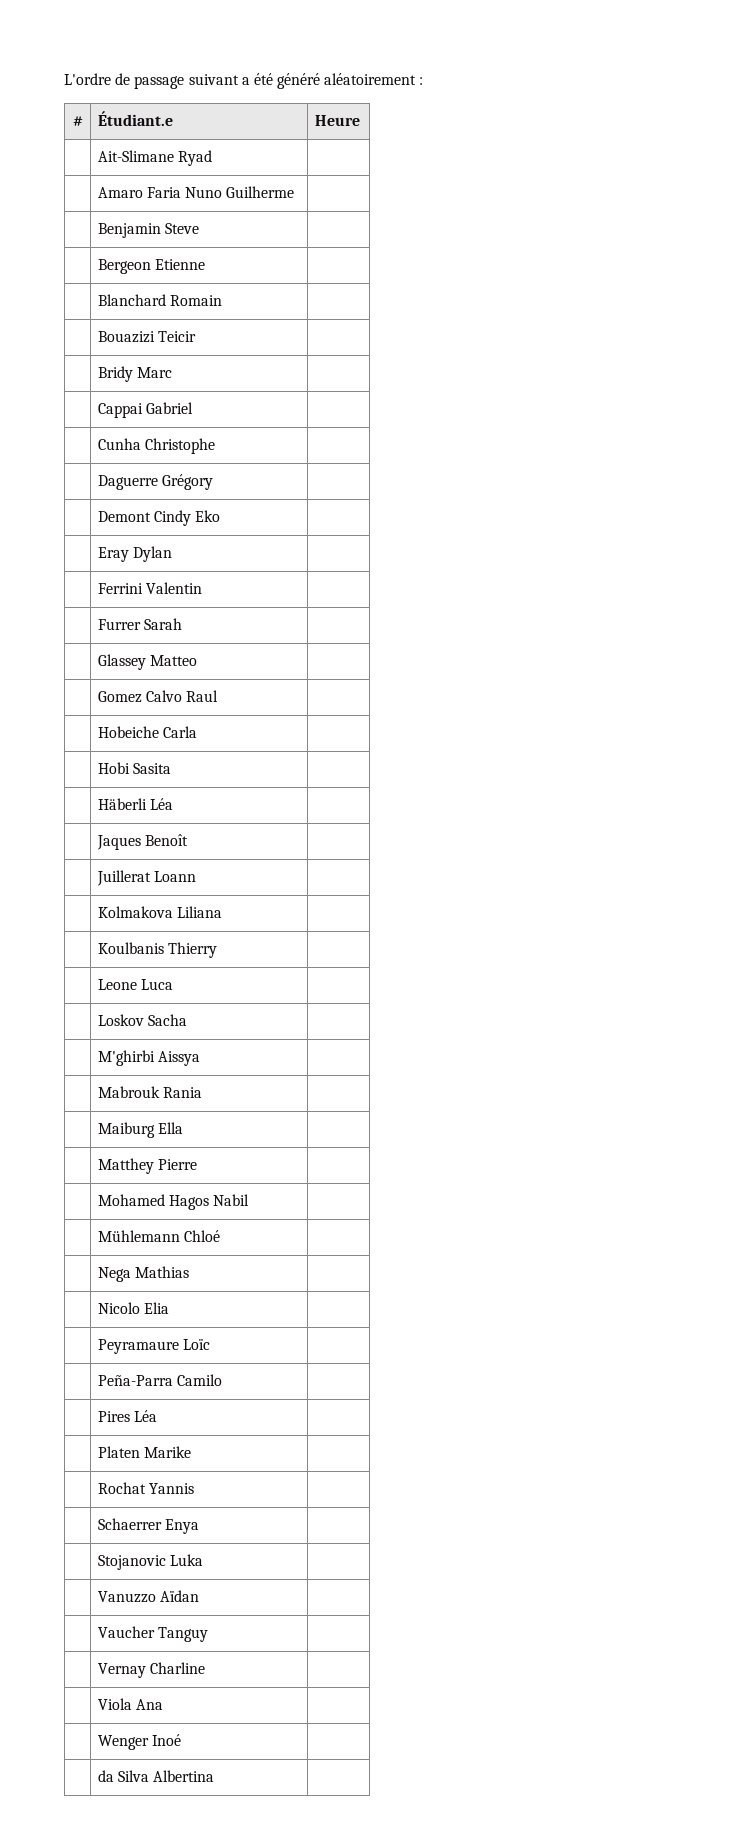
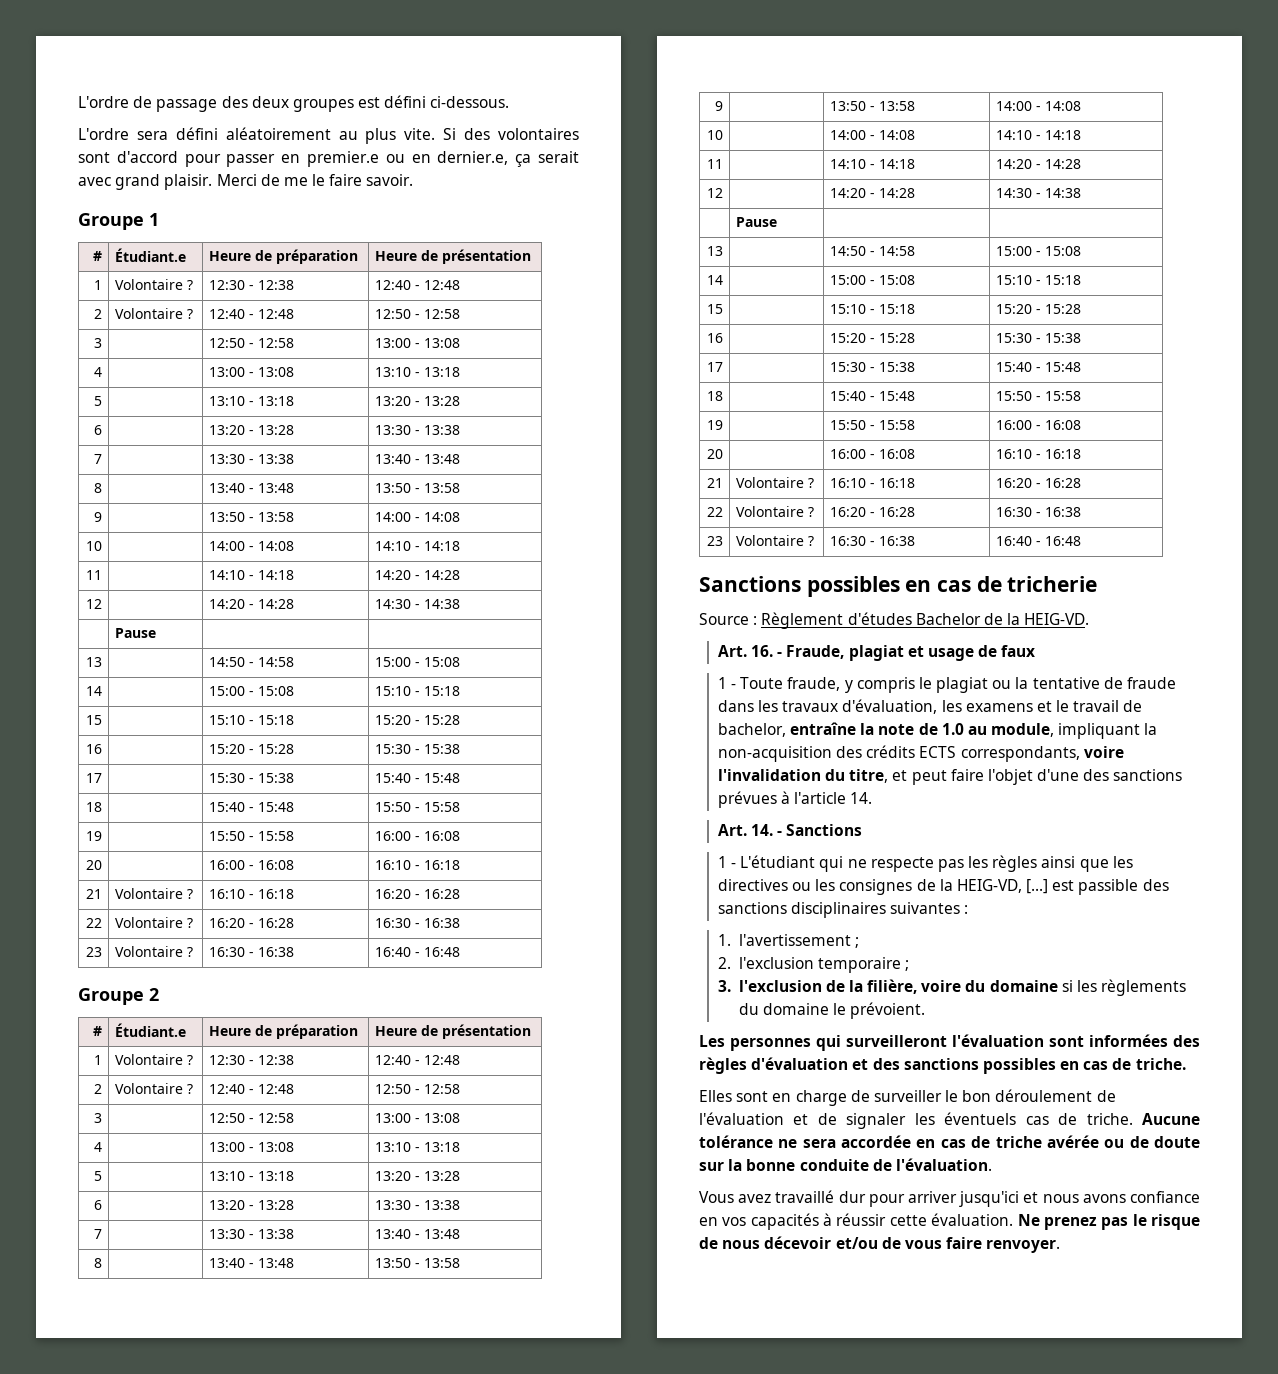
[188,73,424,89] [73,116,84,126] [97,111,173,126] [314,115,360,126] [97,150,213,166] [97,186,295,198] [97,223,200,238] [97,259,206,274] [97,294,223,306] [97,331,197,343] [97,366,173,382] [97,402,194,418] [97,438,216,454] [97,474,214,490] [97,510,221,526] [97,546,173,562] [97,582,203,594] [97,618,183,630] [97,654,198,670] [97,690,219,703] [97,726,198,738] [97,762,172,774] [97,798,174,810] [96,834,189,850] [96,870,197,886] [97,906,223,918] [97,942,218,958] [97,979,174,990] [97,1014,188,1026] [97,1050,201,1066] [97,1086,203,1098] [97,1122,184,1138] [97,1158,198,1174] [97,1194,250,1210] [97,1230,221,1242] [97,1266,190,1282] [97,1302,170,1314] [97,1339,211,1354] [97,1374,223,1386] [97,1410,158,1422] [97,1446,192,1458] [97,1482,195,1494] [97,1518,200,1534] [97,1554,204,1570] [97,1590,200,1603] [97,1626,209,1642] [97,1662,206,1678] [97,1698,164,1710] [97,1734,182,1750] [97,1770,215,1782] suivant a été généré aléatoirement : // # | Étudiant.e | Heure // | Ait-Slimane Ryad | // | Amaro Faria Nuno Guilherme | // | Benjamin Steve | // | Bergeon Etienne | // | Blanchard Romain | // | Bouazizi Teicir | // | Bridy Marc | // | Cappai Gabriel | // | Cunha Christophe | // | Daguerre Grégory | // | Demont Cindy Eko | // | Eray Dylan | // | Ferrini Valentin | // | Furrer Sarah | // | Glassey Matteo | // | Gomez Calvo Raul | // | Hobeiche Carla | // | Hobi Sasita | // | Häberli Léa | // | Jaques Benoît | // | Juillerat Loann | // | Kolmakova Liliana | // | Koulbanis Thierry | // | Leone Luca | // | Loskov Sacha | // | M'ghirbi Aissya | // | Mabrouk Rania | // | Maiburg Ella | // | Matthey Pierre | // | Mohamed Hagos Nabil | // | Mühlemann Chloé | // | Nega Mathias | // | Nicolo Elia | // | Peyramaure Loïc | // | Peña-Parra Camilo | // | Pires Léa | // | Platen Marike | // | Rochat Yannis | // | Schaerrer Enya | // | Stojanovic Luka | // | Vanuzzo Aïdan | // | Vaucher Tanguy | // | Vernay Charline | // | Viola Ana | // | Wenger Inoé | // | da Silva Albertina | -> [221,95,510,112] [78,127,580,144] [78,151,579,167] [78,174,414,190] [78,213,159,230] [93,251,103,261] [114,248,186,262] [208,249,358,264] [374,249,531,264] [94,280,103,290] [114,279,193,290] [208,280,294,290] [374,280,460,290] [94,309,103,319] [114,308,193,319] [208,309,294,319] [374,309,460,319] [94,338,103,348] [208,338,294,348] [374,338,460,348] [94,367,103,377] [208,367,294,377] [374,367,460,377] [94,396,103,406] [208,396,294,406] [374,396,460,406] [94,425,103,435] [208,425,294,435] [374,425,460,435] [94,454,103,464] [208,454,294,464] [374,454,460,464] [94,483,103,493] [208,483,294,493] [374,483,460,493] [94,512,103,522] [208,512,294,522] [374,512,460,522] [86,541,103,551] [208,541,294,551] [374,541,460,551] [86,570,103,580] [208,570,294,580] [374,570,460,580] [86,599,103,609] [208,599,294,609] [374,599,460,609] [114,628,156,638] [86,657,103,667] [208,657,294,667] [374,657,460,667] [86,686,103,696] [208,686,294,696] [374,686,460,696] [86,715,103,725] [208,715,294,725] [374,715,460,725] [86,744,103,754] [208,744,294,754] [374,744,460,754] [86,773,103,783] [208,773,294,783] [374,773,460,783] [86,802,103,812] [208,802,294,812] [374,802,460,812] [86,831,103,841] [208,831,294,841] [374,831,460,841] [86,860,103,870] [208,860,294,870] [374,860,460,870] [86,889,103,899] [114,888,193,899] [208,889,294,899] [374,889,460,899] [86,918,103,928] [114,917,193,928] [208,918,294,928] [374,918,460,928] [86,947,103,957] [114,946,193,957] [208,947,294,957] [374,947,460,957] [78,988,159,1005] [93,1026,103,1036] [114,1023,186,1037] [208,1024,358,1039] [374,1024,531,1039] [94,1055,103,1065] [114,1054,193,1065] [208,1055,294,1065] [374,1055,460,1065] [94,1084,103,1094] [114,1083,193,1094] [208,1084,294,1094] [374,1084,460,1094] [94,1113,103,1123] [208,1113,294,1123] [374,1113,460,1123] [94,1142,103,1152] [208,1142,294,1152] [374,1142,460,1152] [94,1171,103,1181] [208,1171,294,1181] [374,1171,460,1181] [94,1200,103,1210] [208,1200,294,1210] [374,1200,460,1210] [94,1229,103,1239] [208,1229,294,1239] [374,1229,460,1239] [94,1258,103,1268] [208,1258,294,1268] [374,1258,460,1268] [715,101,724,111] [829,101,915,111] [995,101,1081,111] [707,130,724,140] [829,130,915,140] [995,130,1081,140] [707,159,724,169] [829,159,915,169] [995,159,1081,169] [707,188,724,198] [829,188,915,198] [995,188,1081,198] [735,217,777,227] [707,246,724,256] [829,246,915,256] [995,246,1081,256] [707,275,724,285] [829,275,915,285] [995,275,1081,285] [707,304,724,314] [829,304,915,314] [995,304,1081,314] [707,333,724,343] [829,333,915,343] [995,333,1081,343] [707,362,724,372] [829,362,915,372] [995,362,1081,372] [707,391,724,401] [829,391,915,401] [995,391,1081,401] [707,420,724,430] [829,420,915,430] [995,420,1081,430] [707,449,724,459] [829,449,915,459] [995,449,1081,459] [707,478,724,488] [735,477,814,488] [829,478,915,488] [995,478,1081,488] [707,507,724,517] [735,506,814,517] [829,507,915,517] [995,507,1081,517] [707,536,724,546] [735,535,814,546] [829,536,915,546] [995,536,1081,546] [699,576,1098,597] [699,612,1090,629] [717,645,1036,661] [717,677,1177,693] [717,699,1143,714] [717,722,1158,739] [717,745,1124,762] [717,769,1183,785] [717,791,873,808] [717,824,863,836] [717,855,1133,872] [717,879,1169,895] [717,902,969,918] [717,934,859,948] [717,957,909,973] [717,979,1187,996] [738,1002,926,1019] [699,1034,1200,1051] [699,1057,1186,1074] [699,1089,1116,1106] [699,1112,1200,1129] [699,1135,1200,1148] [699,1158,992,1171] [699,1190,1200,1207] [699,1213,1200,1230] [699,1236,1061,1253] des deux groupes est défini ci-dessous. // L'ordre sera défini aléatoirement au plus vite. Si des volontaires sont d'accord pour passer en premier.e ou en dernier.e, ça serait avec grand plaisir. Merci de me le faire savoir. // Groupe 1 // # | Étudiant.e | Heure de préparation | Heure de présentation // 1 | Volontaire ? | 12:30 - 12:38 | 12:40 - 12:48 // 2 | Volontaire ? | 12:40 - 12:48 | 12:50 - 12:58 // 3 | | 12:50 - 12:58 | 13:00 - 13:08 // 4 | | 13:00 - 13:08 | 13:10 - 13:18 // 5 | | 13:10 - 13:18 | 13:20 - 13:28 // 6 | | 13:20 - 13:28 | 13:30 - 13:38 // 7 | | 13:30 - 13:38 | 13:40 - 13:48 // 8 | | 13:40 - 13:48 | 13:50 - 13:58 // 9 | | 13:50 - 13:58 | 14:00 - 14:08 // 10 | | 14:00 - 14:08 | 14:10 - 14:18 // 11 | | 14:10 - 14:18 | 14:20 - 14:28 // 12 | | 14:20 - 14:28 | 14:30 - 14:38 // | Pause | | // 13 | | 14:50 - 14:58 | 15:00 - 15:08 // 14 | | 15:00 - 15:08 | 15:10 - 15:18 // 15 | | 15:10 - 15:18 | 15:20 - 15:28 // 16 | | 15:20 - 15:28 | 15:30 - 15:38 // 17 | | 15:30 - 15:38 | 15:40 - 15:48 // 18 | | 15:40 - 15:48 | 15:50 - 15:58 // 19 | | 15:50 - 15:58 | 16:00 - 16:08 // 20 | | 16:00 - 16:08 | 16:10 - 16:18 // 21 | Volontaire ? | 16:10 - 16:18 | 16:20 - 16:28 // 22 | Volontaire ? | 16:20 - 16:28 | 16:30 - 16:38 // 23 | Volontaire ? | 16:30 - 16:38 | 16:40 - 16:48 // Groupe 2 // # | Étudiant.e | Heure de préparation | Heure de présentation // 1 | Volontaire ? | 12:30 - 12:38 | 12:40 - 12:48 // 2 | Volontaire ? | 12:40 - 12:48 | 12:50 - 12:58 // 3 | | 12:50 - 12:58 | 13:00 - 13:08 // 4 | | 13:00 - 13:08 | 13:10 - 13:18 // 5 | | 13:10 - 13:18 | 13:20 - 13:28 // 6 | | 13:20 - 13:28 | 13:30 - 13:38 // 7 | | 13:30 - 13:38 | 13:40 - 13:48 // 8 | | 13:40 - 13:48 | 13:50 - 13:58 // 9 | | 13:50 - 13:58 | 14:00 - 14:08 // 10 | | 14:00 - 14:08 | 14:10 - 14:18 // 11 | | 14:10 - 14:18 | 14:20 - 14:28 // 12 | | 14:20 - 14:28 | 14:30 - 14:38 // | Pause | | // 13 | | 14:50 - 14:58 | 15:00 - 15:08 // 14 | | 15:00 - 15:08 | 15:10 - 15:18 // 15 | | 15:10 - 15:18 | 15:20 - 15:28 // 16 | | 15:20 - 15:28 | 15:30 - 15:38 // 17 | | 15:30 - 15:38 | 15:40 - 15:48 // 18 | | 15:40 - 15:48 | 15:50 - 15:58 // 19 | | 15:50 - 15:58 | 16:00 - 16:08 // 20 | | 16:00 - 16:08 | 16:10 - 16:18 // 21 | Volontaire ? | 16:10 - 16:18 | 16:20 - 16:28 // 22 | Volontaire ? | 16:20 - 16:28 | 16:30 - 16:38 // 23 | Volontaire ? | 16:30 - 16:38 | 16:40 - 16:48 // Sanctions possibles en cas de tricherie // Source : Règlement d'études Bachelor de la HEIG-VD. // Art. 16. - Fraude, plagiat et usage de faux // 1 - Toute fraude, y compris le plagiat ou la tentative de fraude dans les travaux d'évaluation, les examens et le travail de bachelor, entraîne la note de 1.0 au module, impliquant la non-acquisition des crédits ECTS correspondants, voire l'invalidation du titre, et peut faire l'objet d'une des sanctions prévues à l'article 14. // Art. 14. - Sanctions // 1 - L'étudiant qui ne respecte pas les règles ainsi que les directives ou les consignes de la HEIG-VD, [...] est passible des sanctions disciplinaires suivantes : // 1. l'avertissement ; // 2. l'exclusion temporaire ; // 3. l'exclusion de la filière, voire du domaine si les règlements du domaine le prévoient. // Les personnes qui surveilleront l'évaluation sont informées des règles d'évaluation et des sanctions possibles en cas de triche. // Elles sont en charge de surveiller le bon déroulement de l'évaluation et de signaler les éventuels cas de triche. Aucune tolérance ne sera accordée en cas de triche avérée ou de doute sur la bonne conduite de l'évaluation. // Vous avez travaillé dur pour arriver jusqu'ici et nous avons confiance en vos capacités à réussir cette évaluation. Ne prenez pas le risque de nous décevoir et/ou de vous faire renvoyer.

